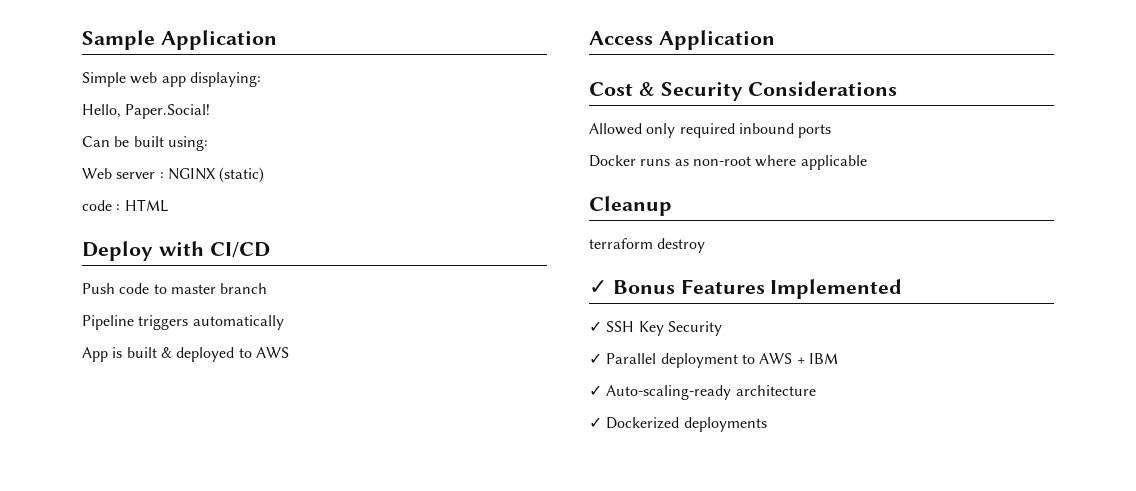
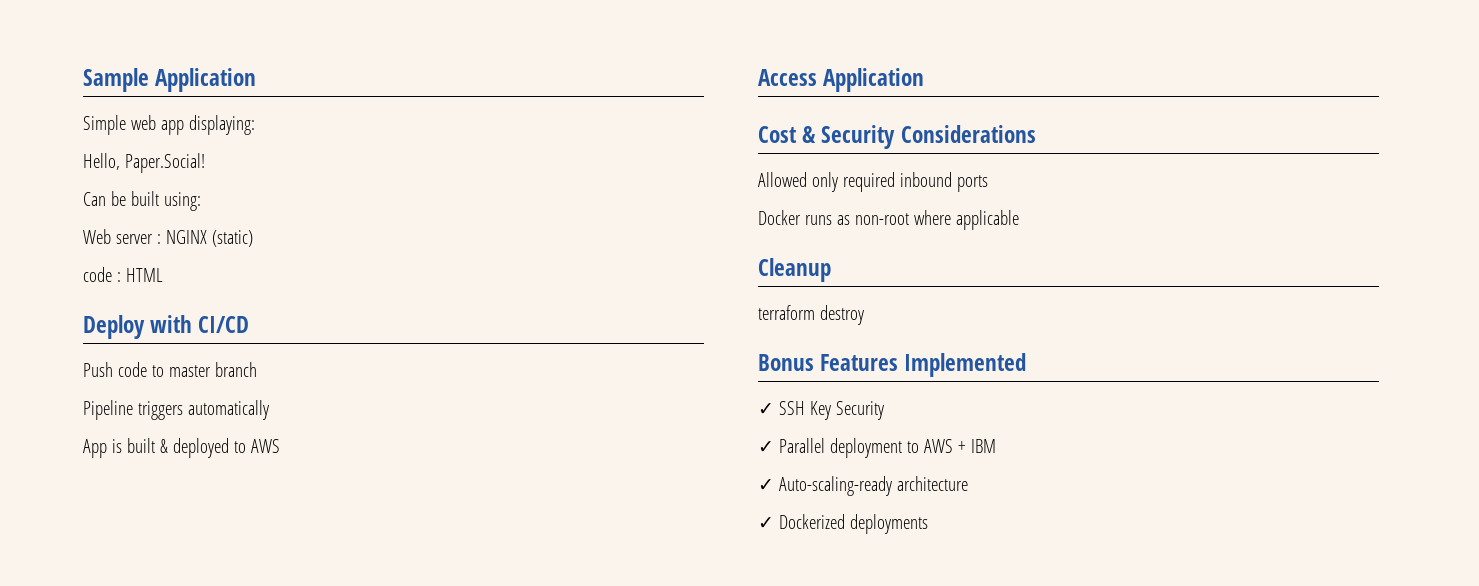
[589,280,607,294] ✓ -> (864, 315) none

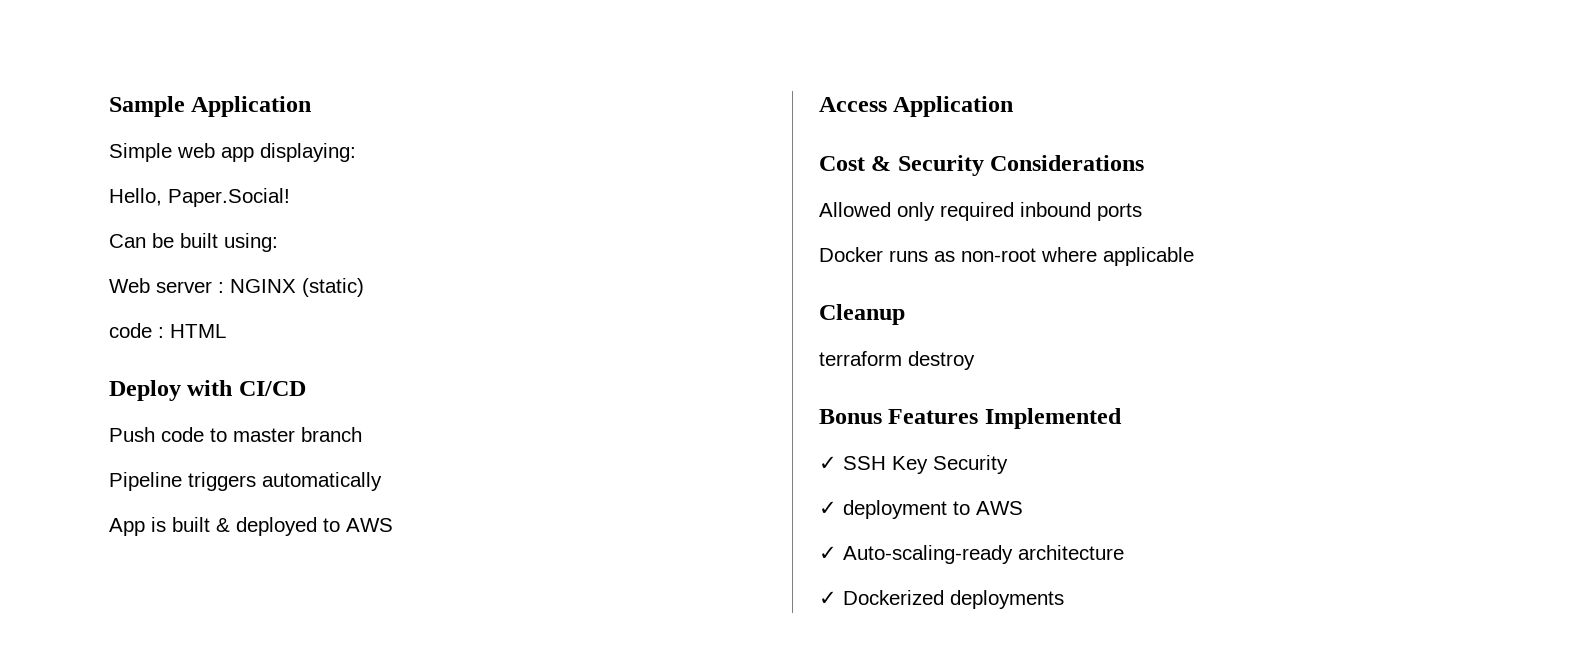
[778,438,825,453] Parallel -> (837, 508) none
[957,439,996,453] + IBM -> (1023, 508) none

